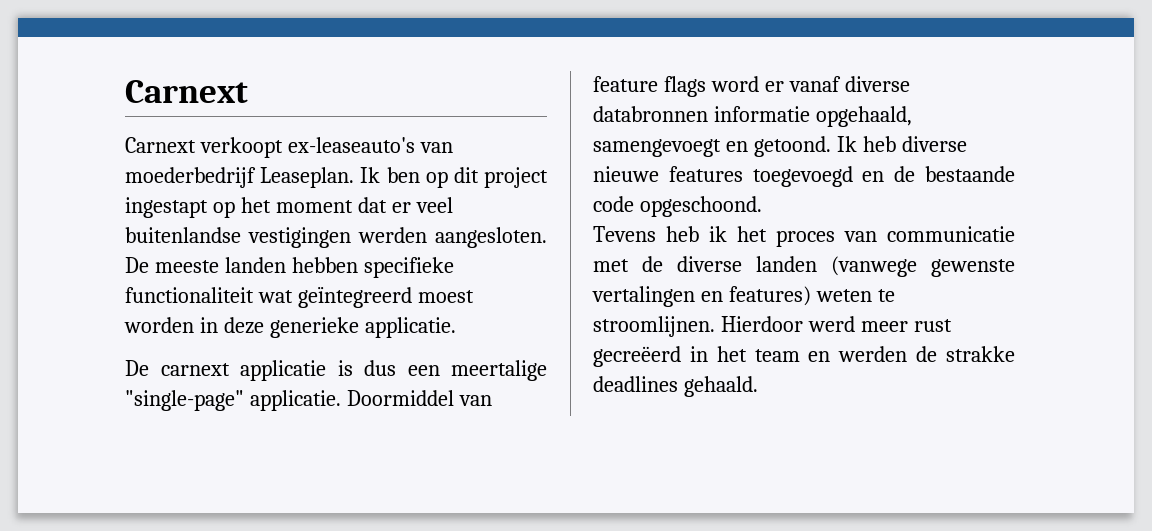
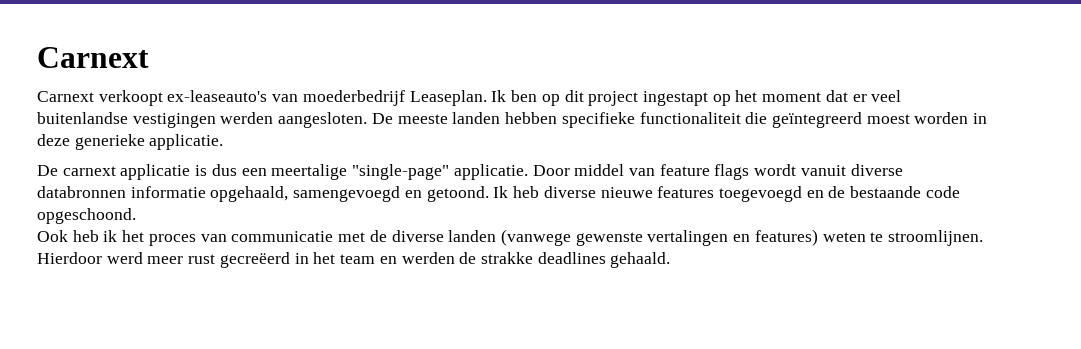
[257,290,293,303] wat -> [745,112,768,124] die
[346,390,454,406] Doormiddel -> [532,164,625,176] Door middel
[710,76,841,92] word er vanaf -> [754,164,846,176] wordt vanuit
[593,139,721,157] samengevoegt -> [293,186,401,202] samengevoegd
[593,226,656,242] Tevens -> [37,230,68,242] Ook

